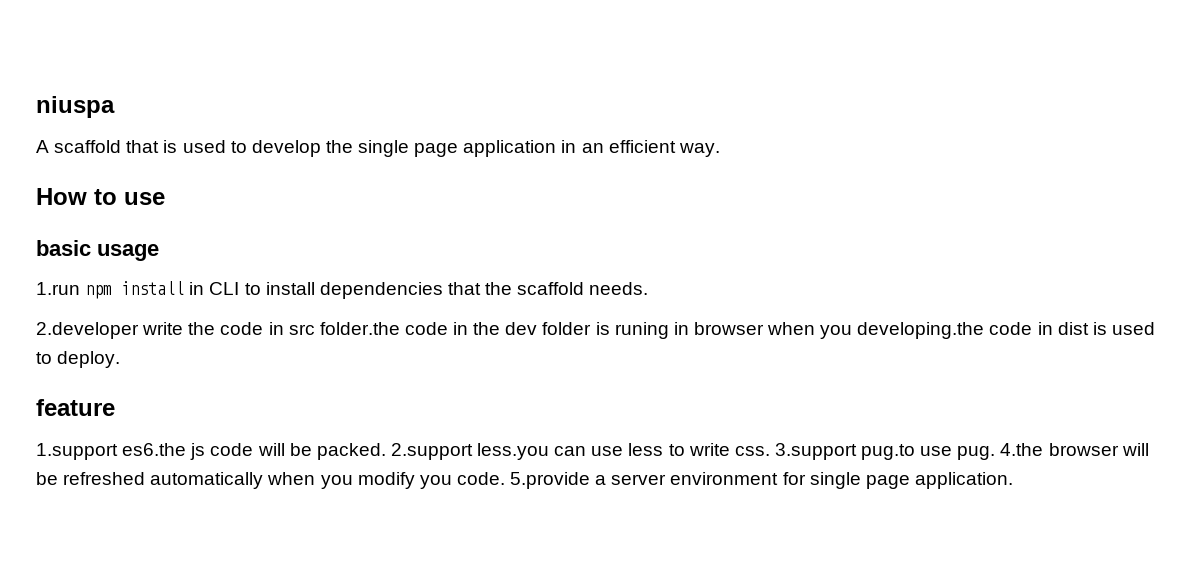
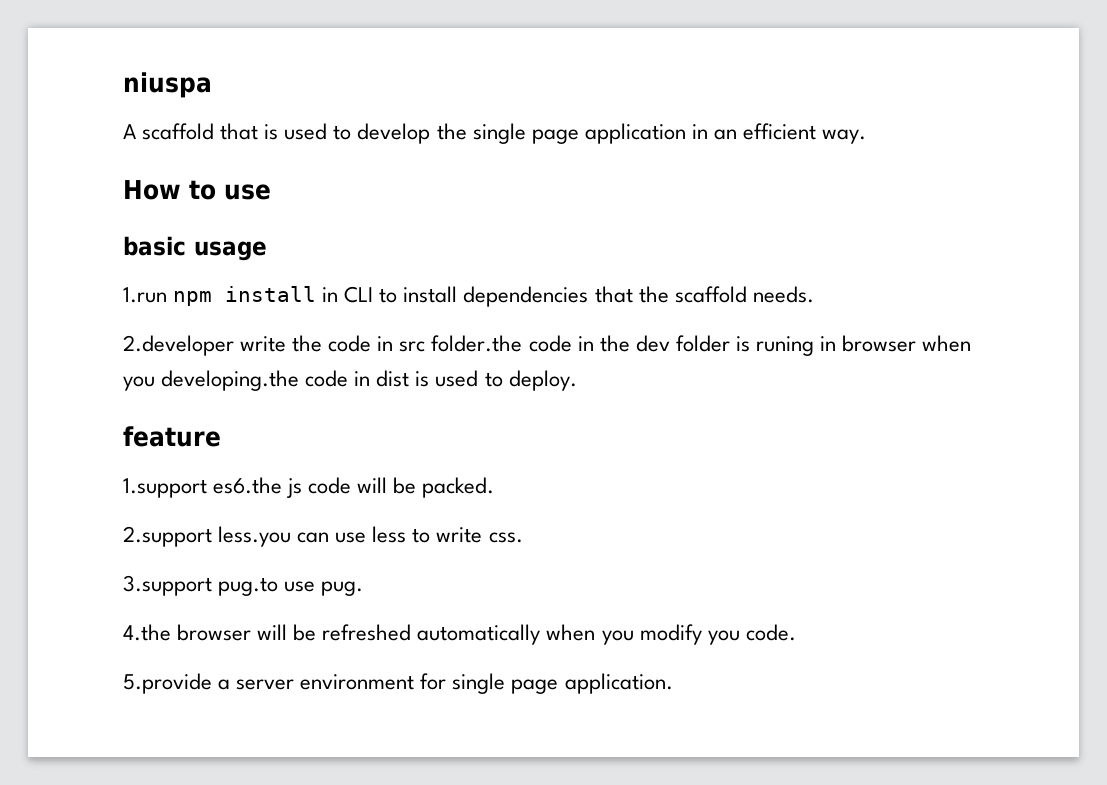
(386, 451) none -> (495, 487) //
(770, 451) none -> (523, 537) //
(996, 453) none -> (364, 588) //
(505, 478) none -> (796, 632) //

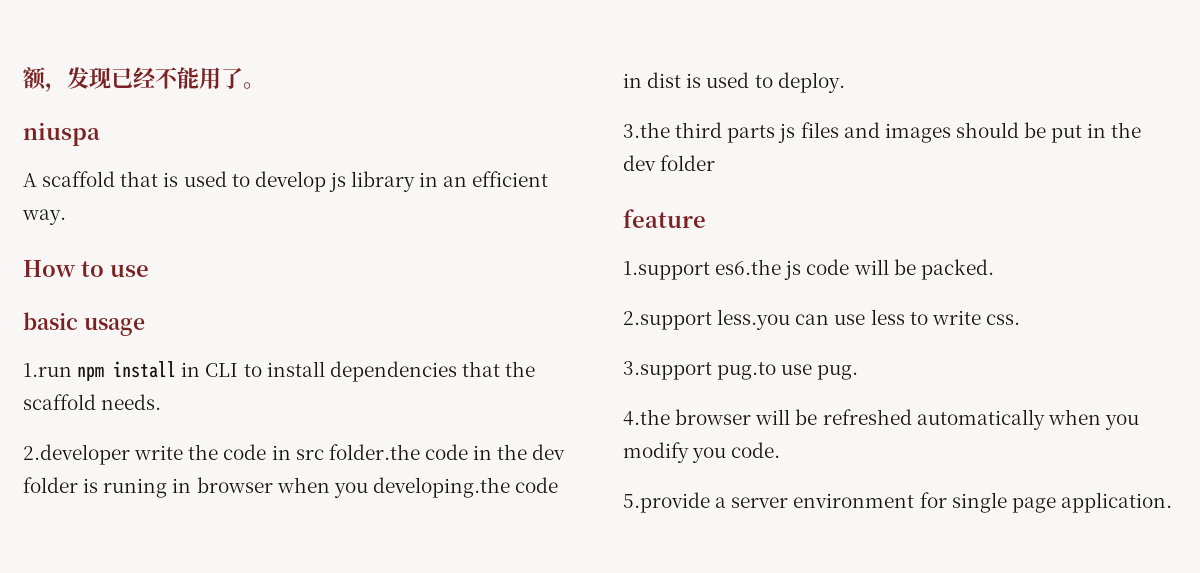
(123, 85) none -> [22,67,265,92] 额，发现已经不能用了。 //
[436,123,686,144] the single page application -> [328,171,416,192] js library
(577, 380) none -> [623,122,1142,143] [623,155,716,171] // 3.the third parts js files and images should be put in the dev folder

